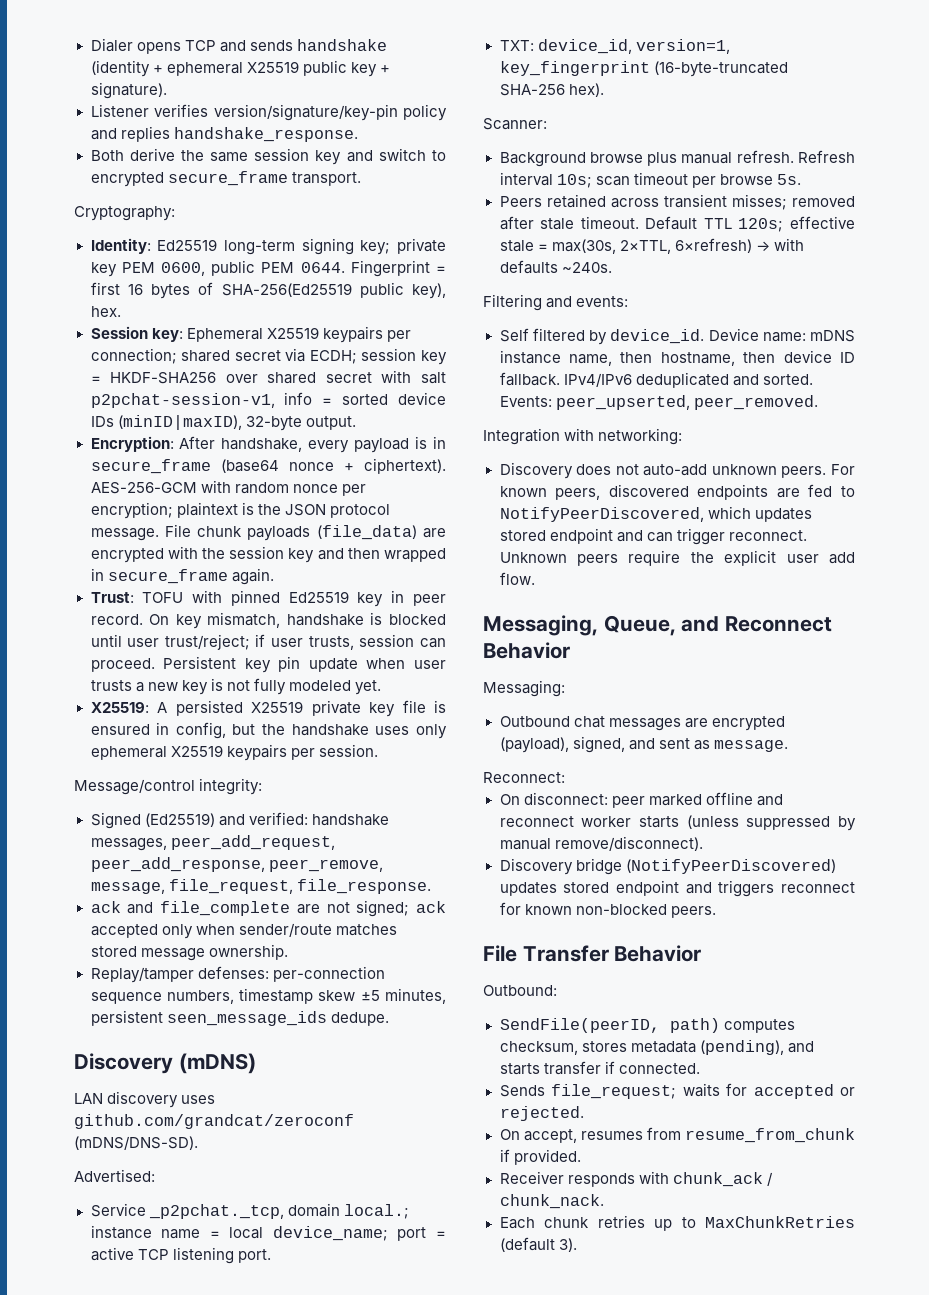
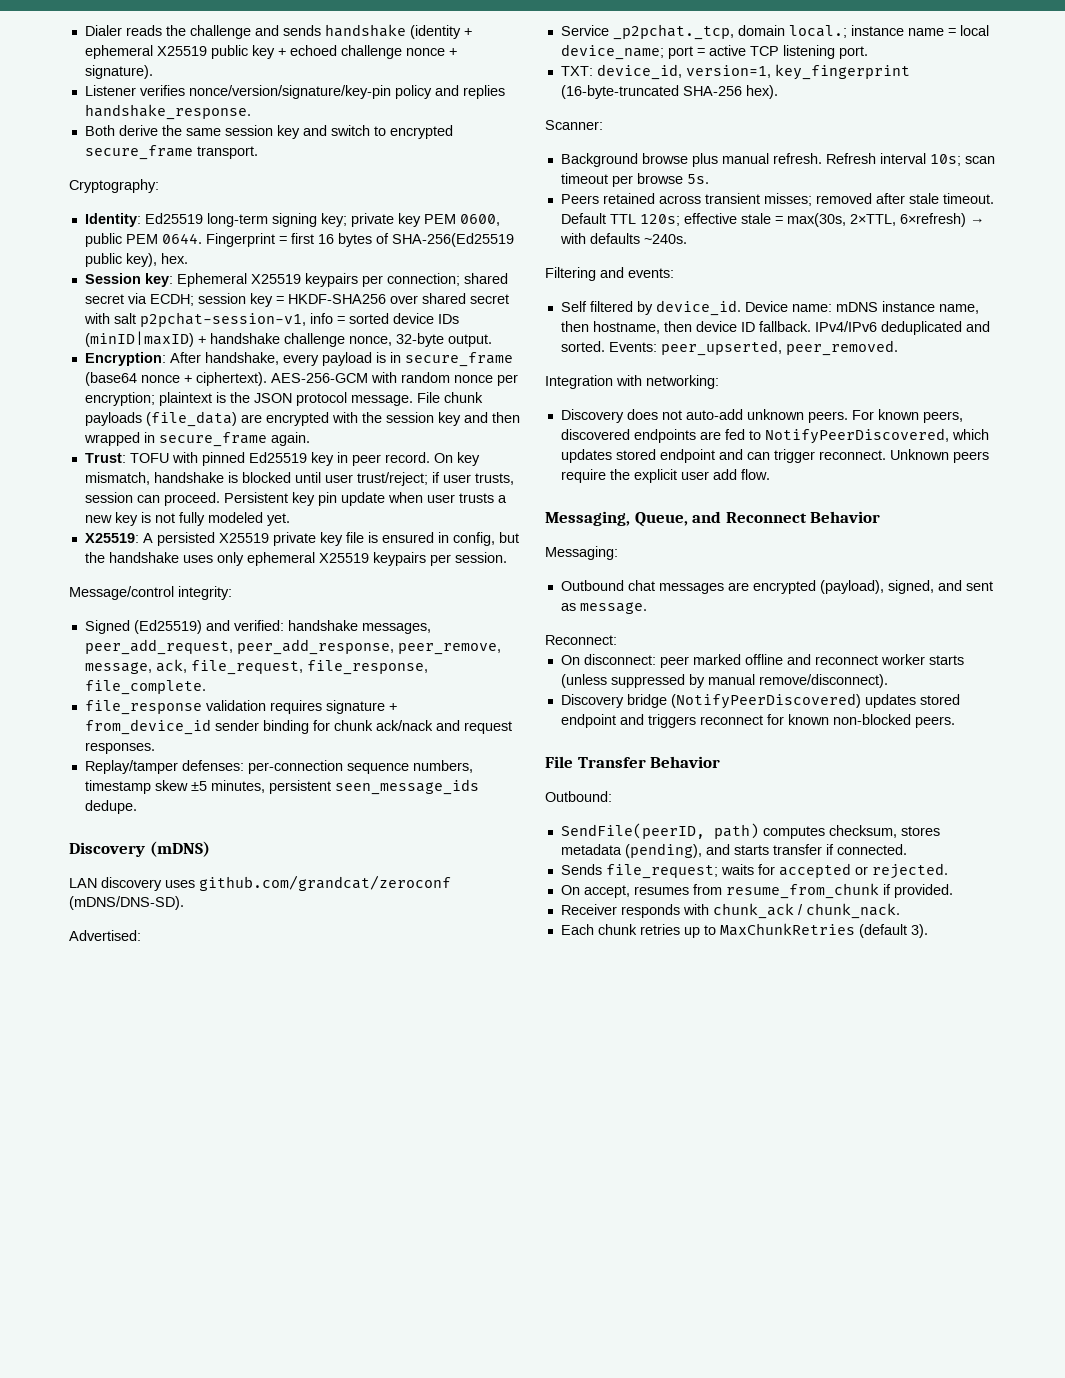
[136,40,216,54] opens TCP -> [125,25,251,39] reads the challenge
(390, 69) none -> [289,45,457,59] echoed challenge nonce +
[213,104,398,121] version/signature/key-pin -> [188,85,391,99] nonce/version/signature/key-pin
[117,415,242,430] (minID|maxID), -> [84,331,392,347] (minID|maxID) + handshake challenge nonce,
[168,879,431,894] [90,900,446,917] [90,923,397,939] [90,944,288,961] file_request, file_response. // ack and file_complete are not signed; ack accepted only when sender/route matches stored message ownership. -> [155,659,428,675] [84,680,206,695] [84,700,397,715] [84,719,512,735] [84,742,155,754] ack, file_request, file_response, file_complete. // file_response validation requires signature + from_device_id sender binding for chunk ack/nack and request responses.

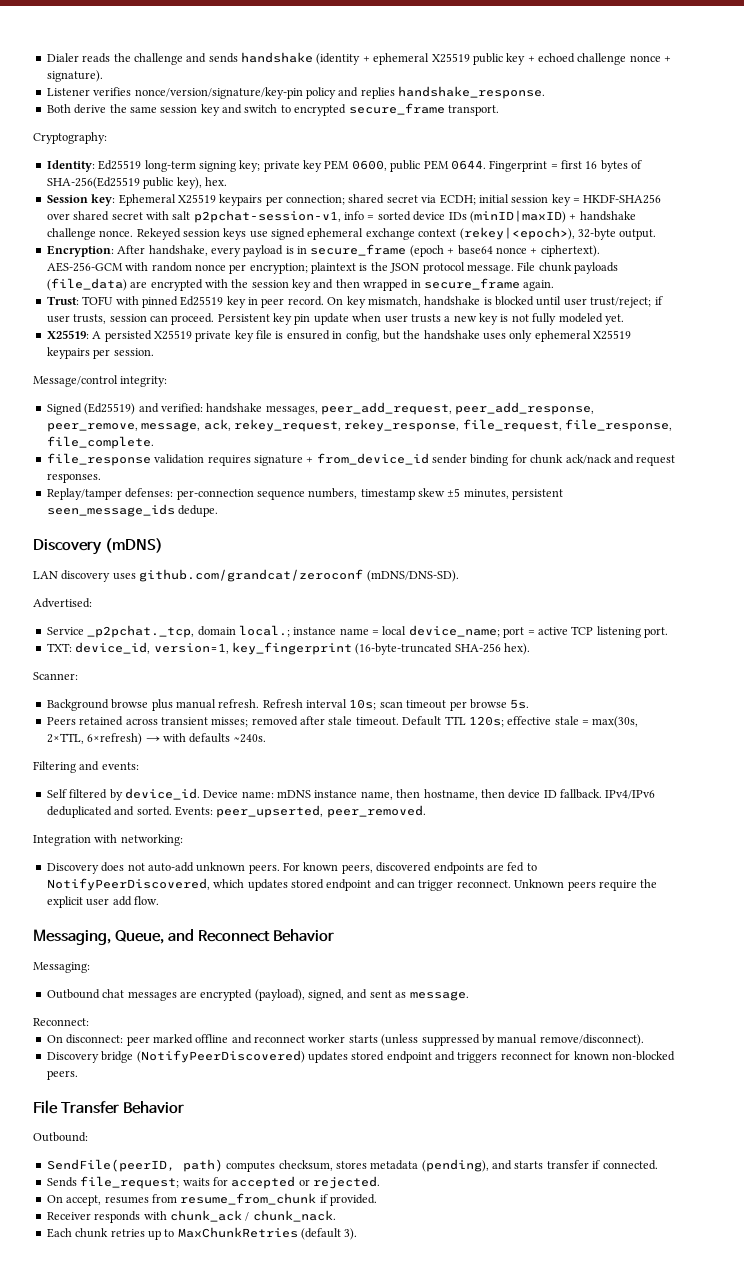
(194, 300) none -> [478,194,509,203] initial
[348,336,392,346] nonce, -> [99,227,575,240] nonce. Rekeyed session keys use signed ephemeral exchange context (rekey|<epoch>),
[84,372,137,386] (base64 -> [409,245,493,257] (epoch + base64
(187, 666) none -> [233,419,460,432] rekey_request, rekey_response,

